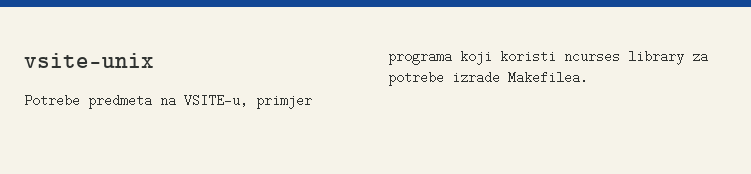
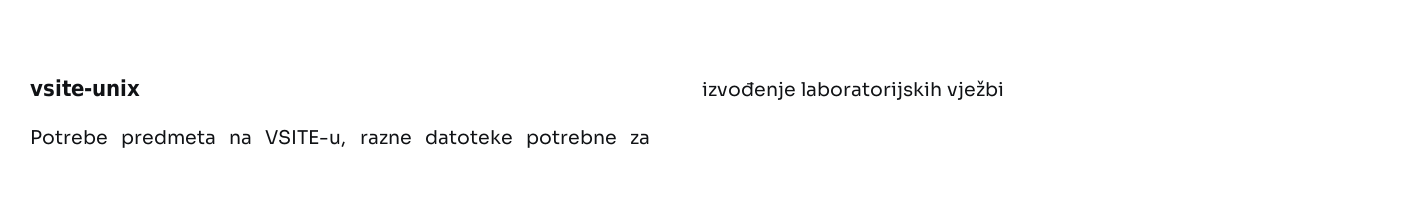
[256,94,312,109] [388,50,708,65] [388,71,588,86] primjer programa koji koristi ncurses library za potrebe izrade Makefilea. -> [359,130,650,148] [702,80,1005,100] razne datoteke potrebne za izvođenje laboratorijskih vježbi

